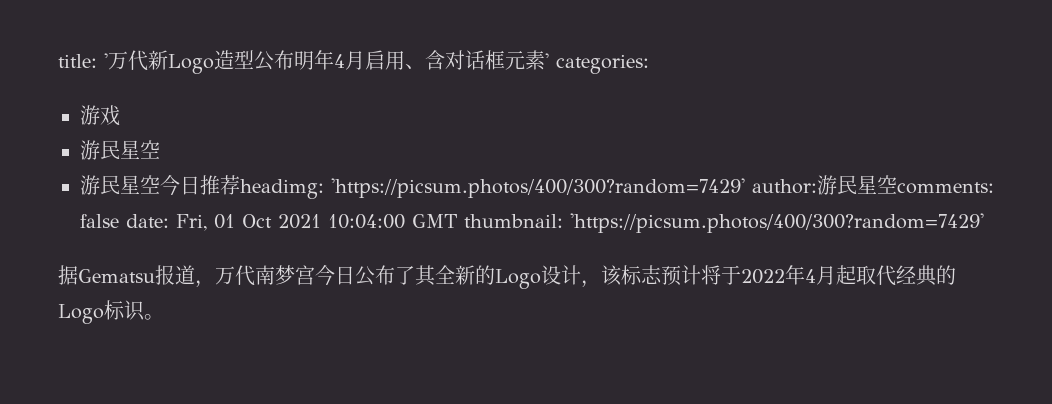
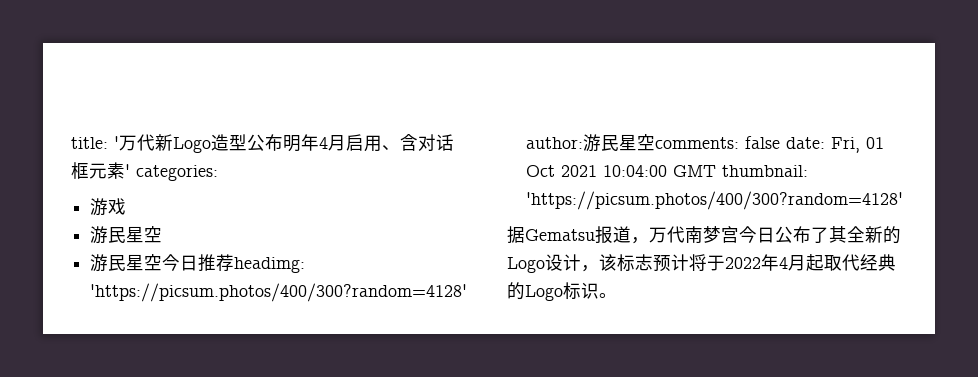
[331,178,745,198] 'https://picsum.photos/400/300?random=7429' -> [90,283,468,302] 'https://picsum.photos/400/300?random=4128'
[570,213,984,233] 'https://picsum.photos/400/300?random=7429' -> [526,191,904,210] 'https://picsum.photos/400/300?random=4128'

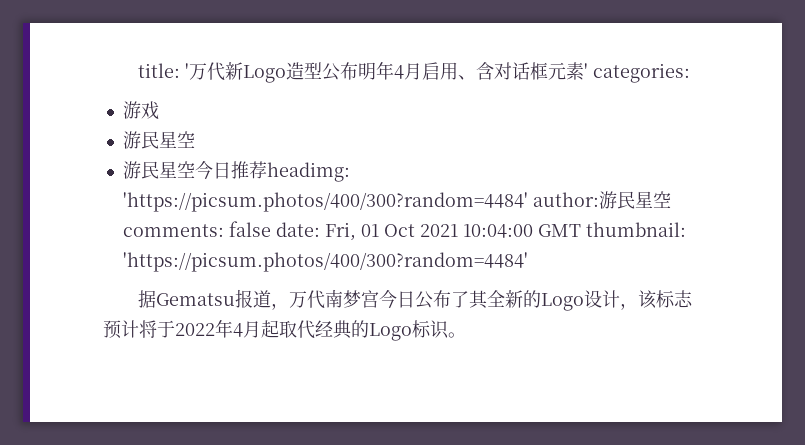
[90,283,468,302] 'https://picsum.photos/400/300?random=4128' -> [122,192,528,212] 'https://picsum.photos/400/300?random=4484'
[526,191,904,210] 'https://picsum.photos/400/300?random=4128' -> [122,252,528,272] 'https://picsum.photos/400/300?random=4484'

